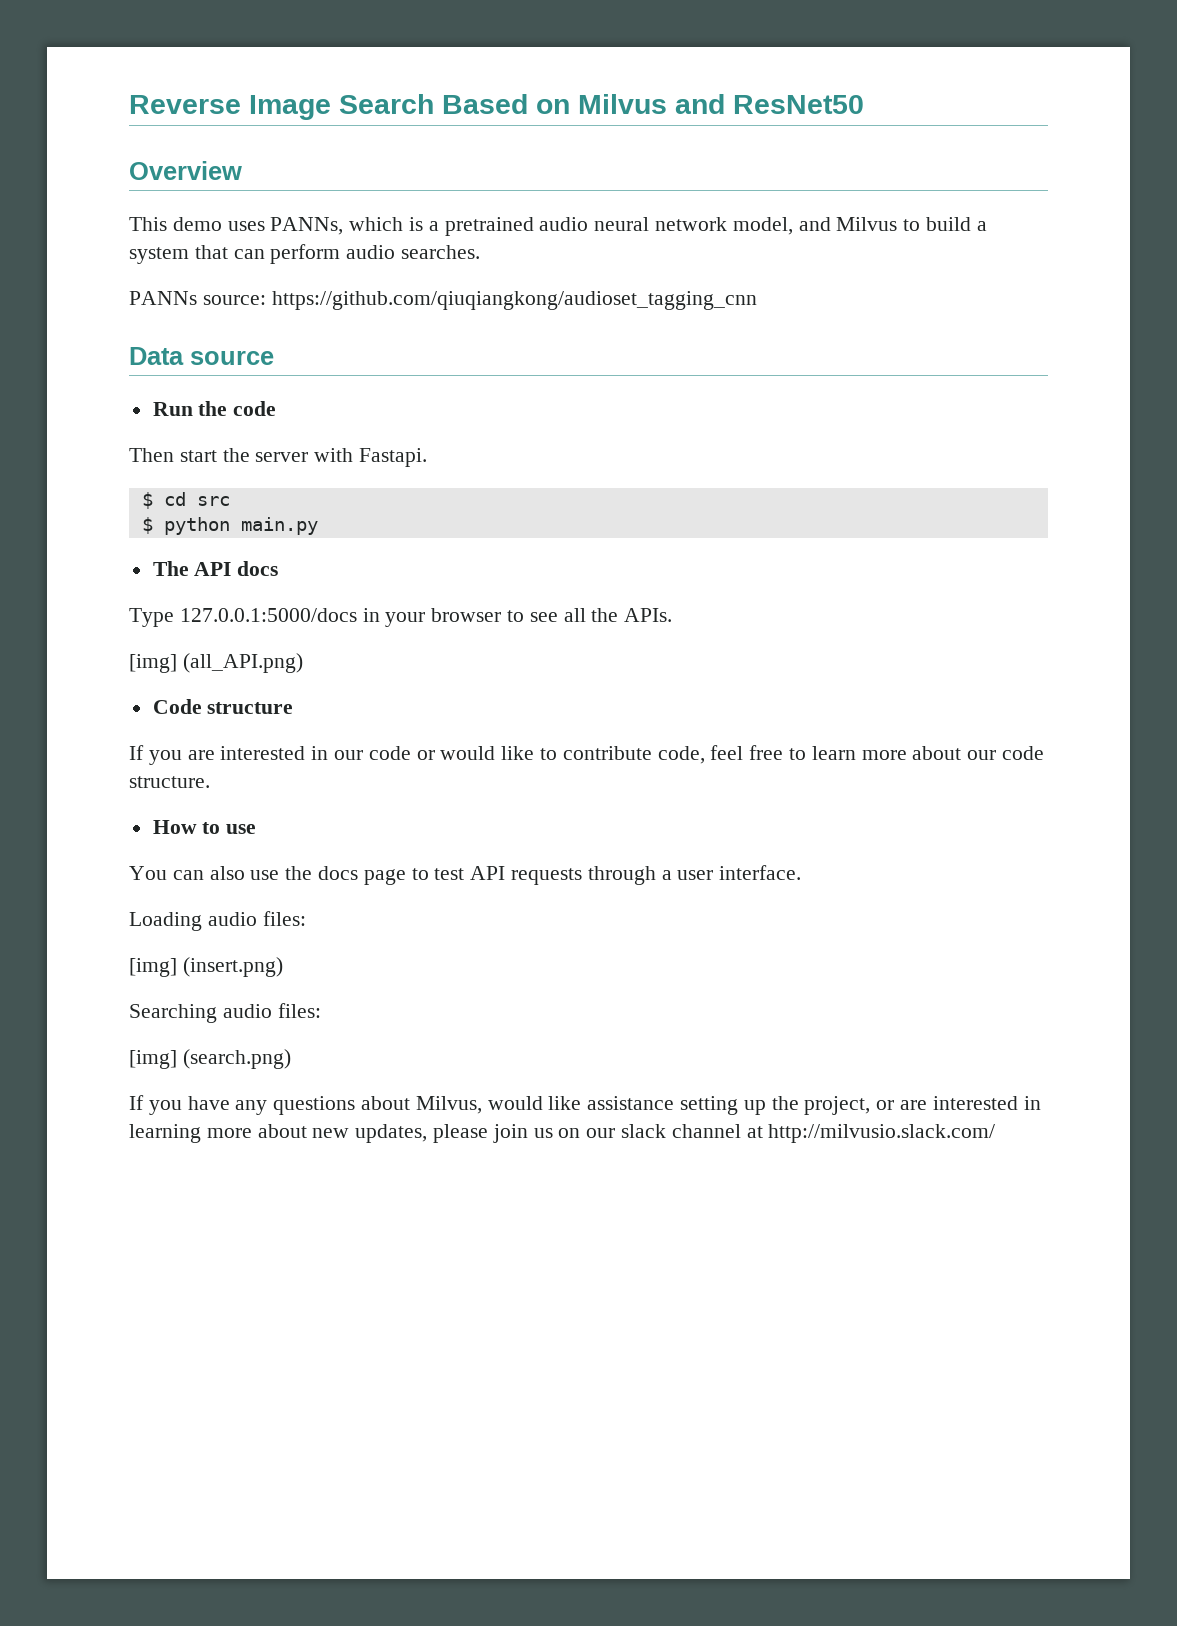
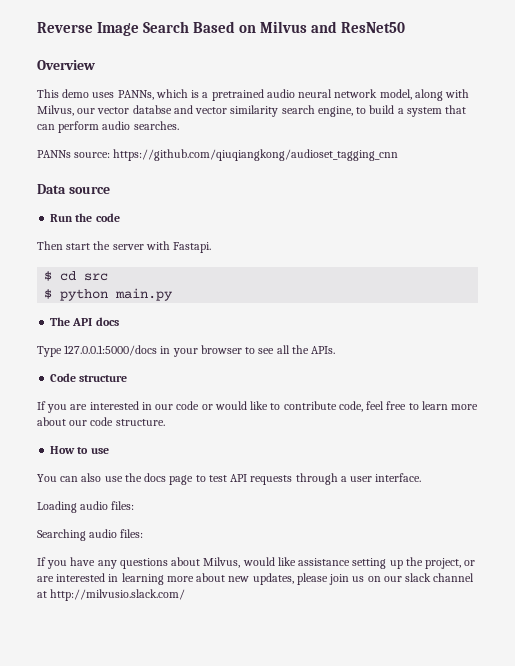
[798,217,898,231] and Milvus -> [414,89,470,101] [37,105,353,117] along with Milvus, our vector databse and vector similarity search engine,
[129,653,303,673] // [img] (all_API.png) -> (336, 350) none
[129,957,283,977] // [img] (insert.png) -> (135, 505) none
[129,1049,291,1069] // [img] (search.png) -> (144, 533) none

